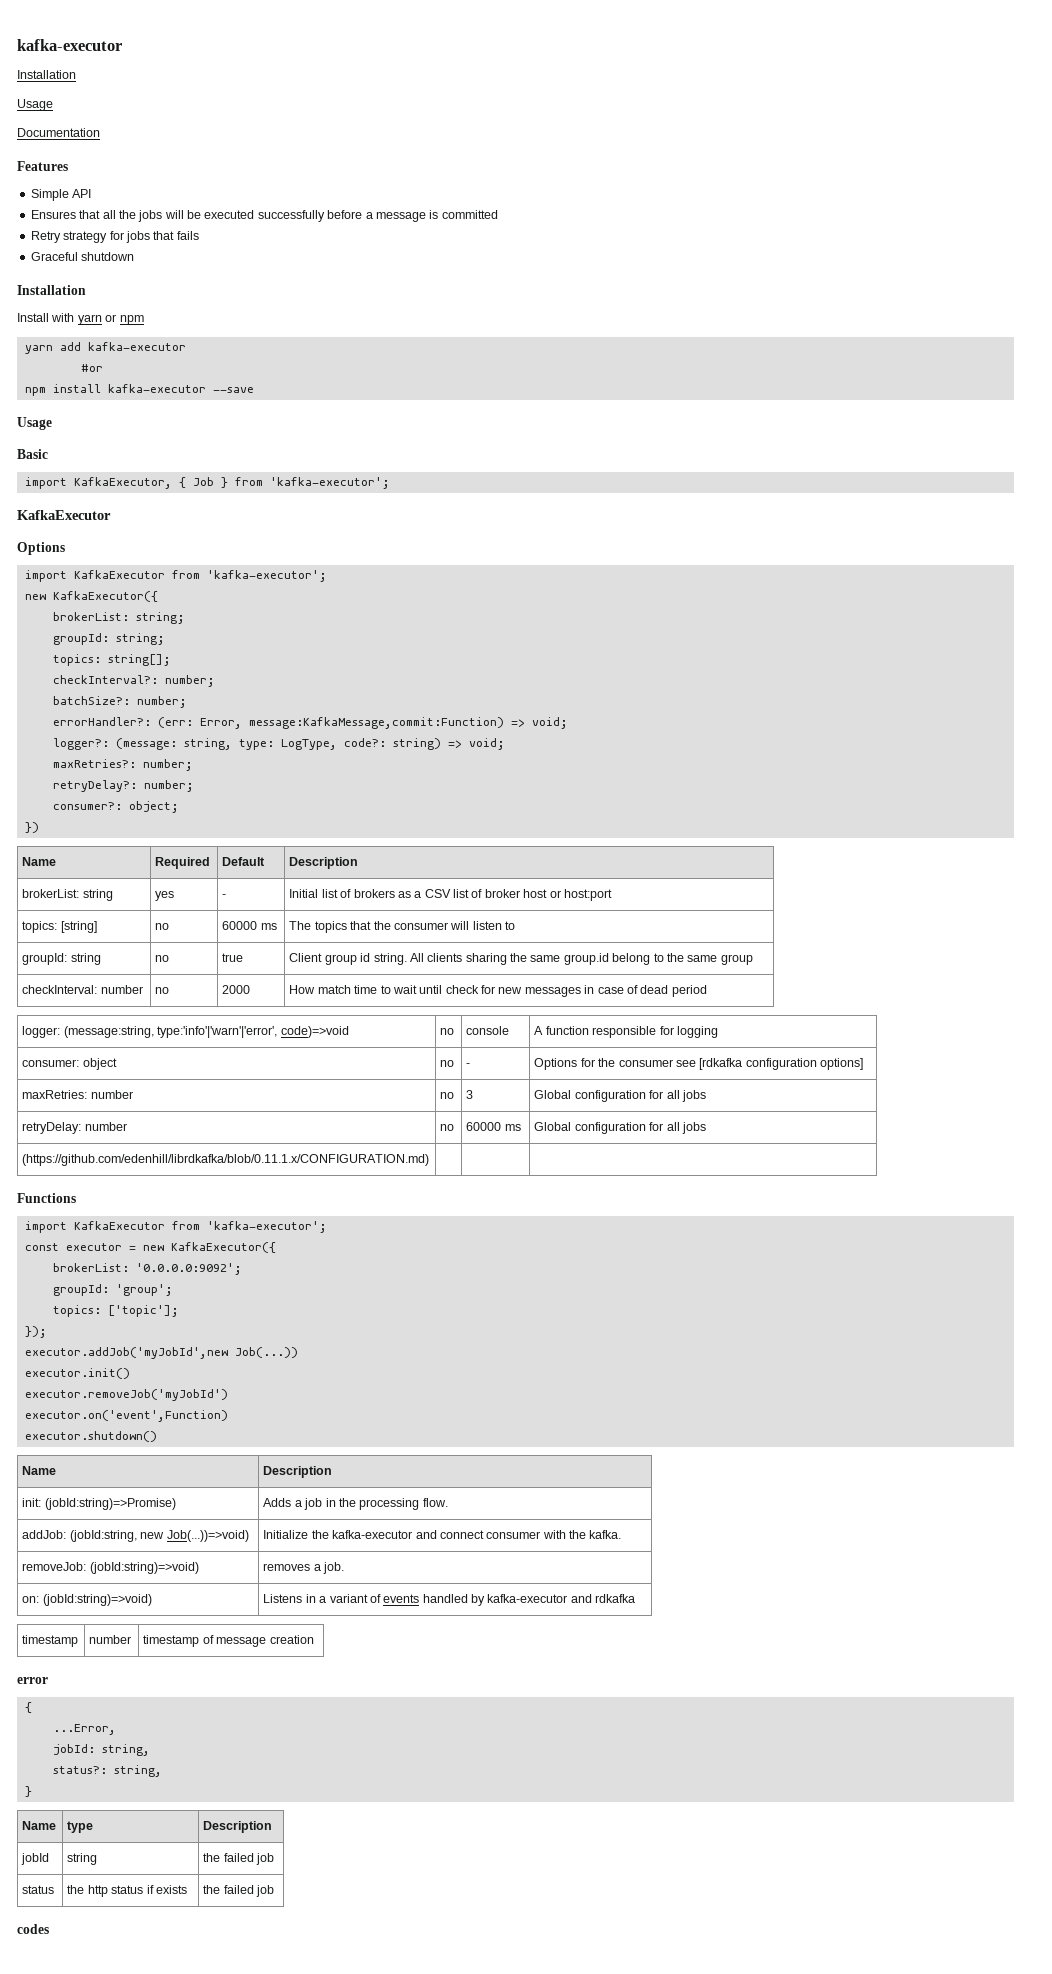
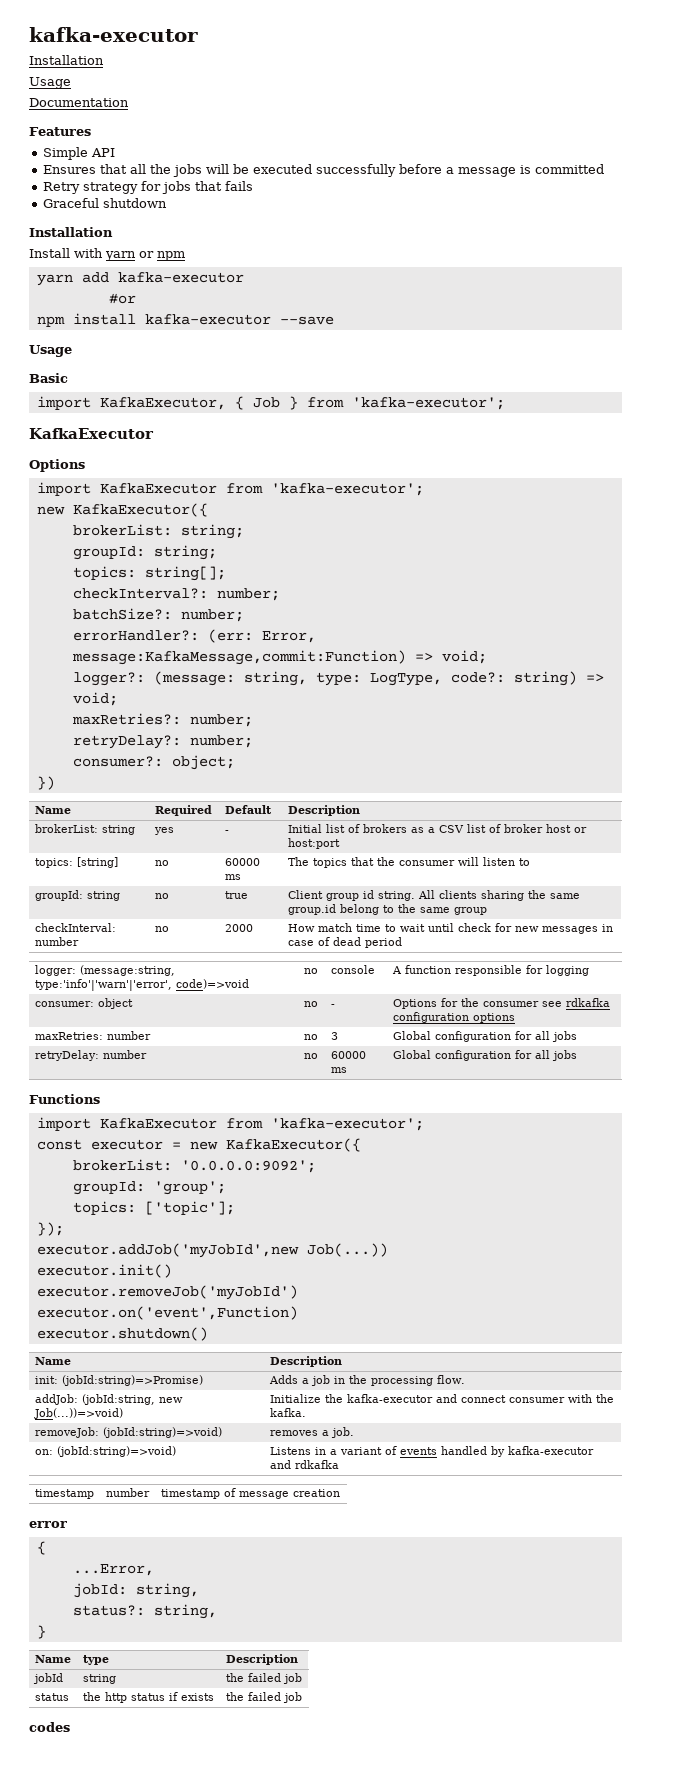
[699,1058,864,1070] [rdkafka configuration options] -> [565,998,610,1007] [392,1012,515,1023] rdkafka configuration options
[22,1154,430,1166] // (https://github.com/edenhill/librdkafka/blob/0.11.1.x/CONFIGURATION.md) | | | -> (577, 1055) none

